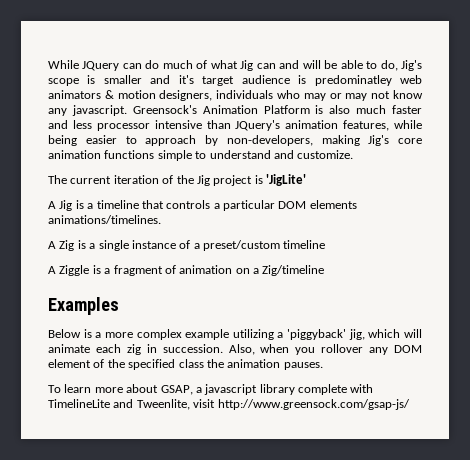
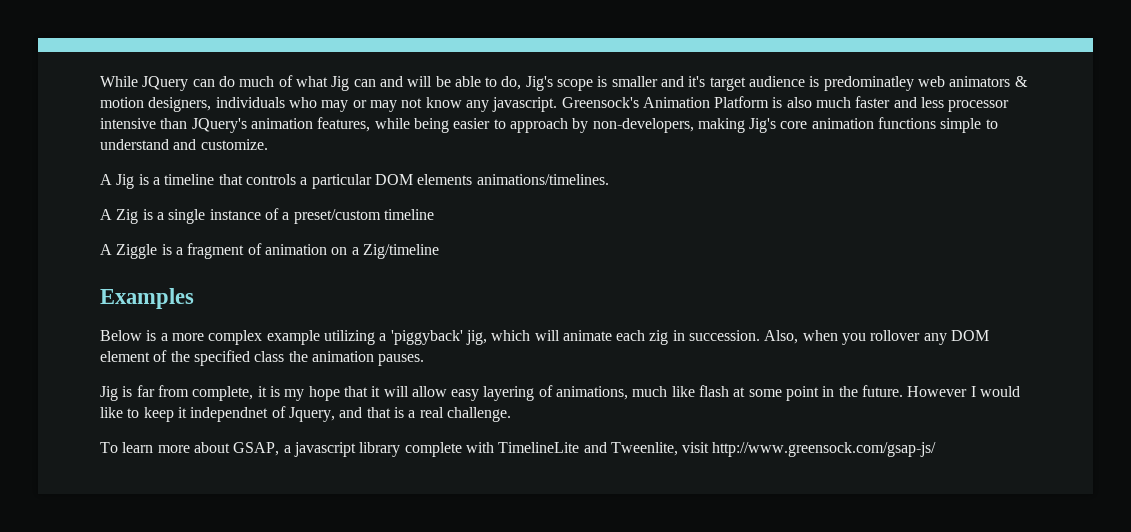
[48,174,306,186] // The current iteration of the Jig project is 'JigLite' -> (268, 144) none
(323, 366) none -> [100,385,1020,401] [100,406,511,422] // Jig is far from complete, it is my hope that it will allow easy layering of animations, much like flash at some point in the future. However I would like to keep it independnet of Jquery, and that is a real challenge.

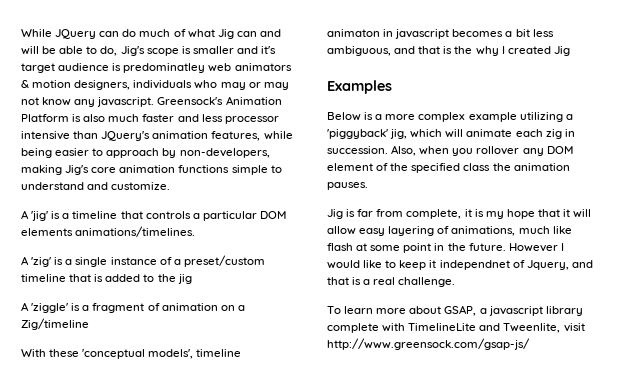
[116,174,135,189] Jig -> [31,211,49,221] 'jig'
[116,209,139,224] Zig -> [31,257,52,267] 'zig'
[100,244,158,259] // A Ziggle -> [69,274,192,284] [21,302,69,313] that is added to the jig // A 'ziggle'
(439, 251) none -> [21,349,242,359] [327,29,554,39] [327,46,570,56] // With these 'conceptual models', timeline animaton in javascript becomes a bit less ambiguous, and that is the why I created Jig

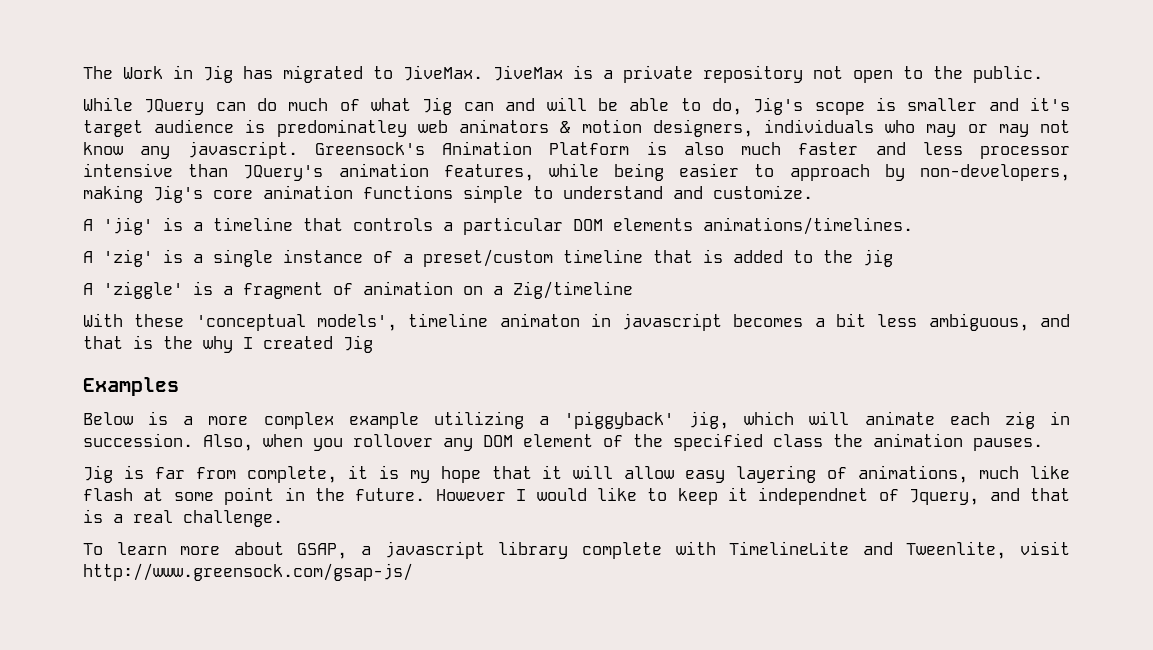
(21, 33) none -> [83,65,1043,83] The Work in Jig has migrated to JiveMax. JiveMax is a private repository not open to the public. //

